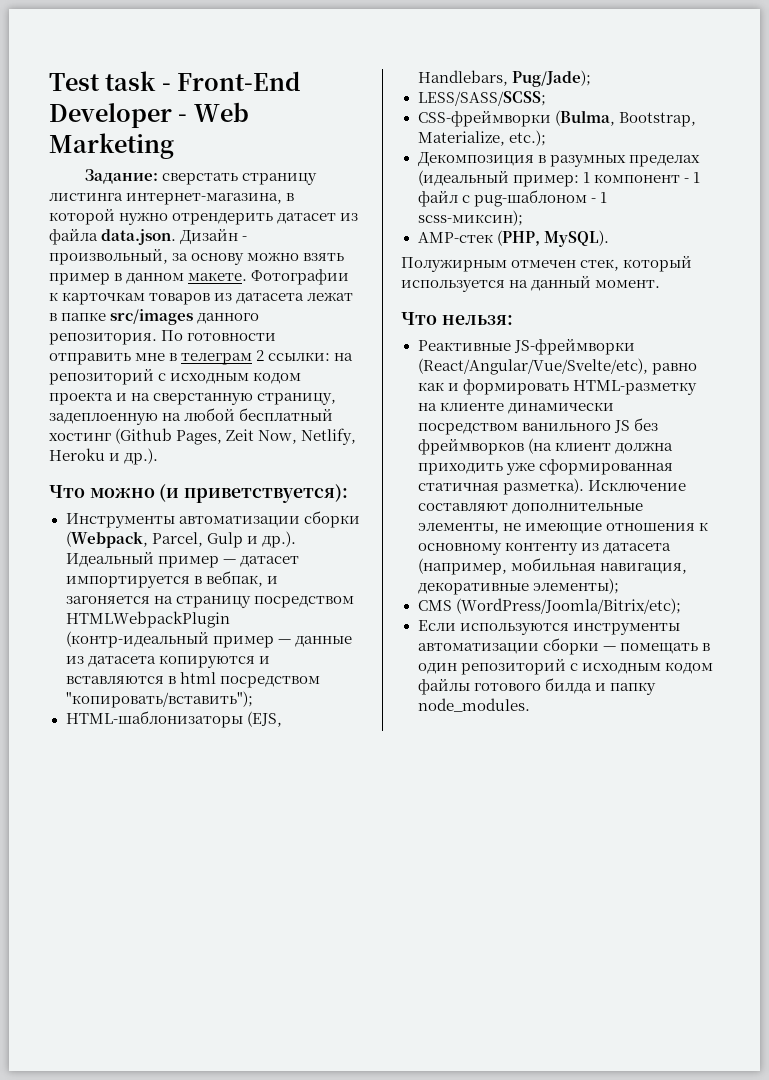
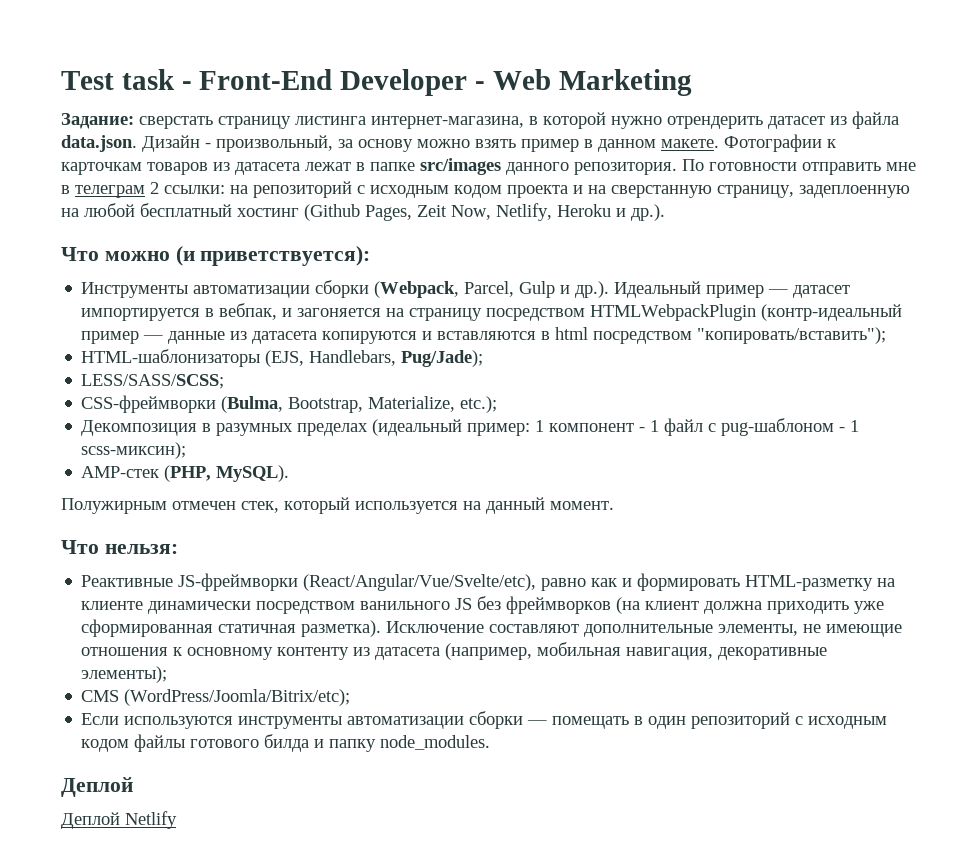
(530, 705) none -> [61,777,133,797] [61,811,177,829] // Деплой // Деплой Netlify

